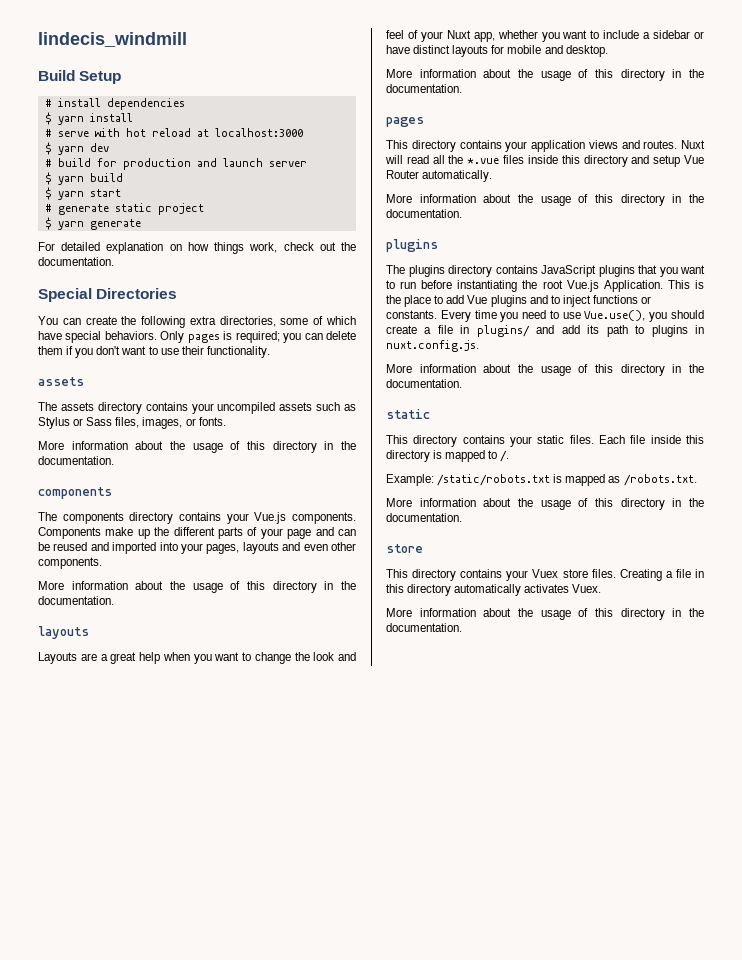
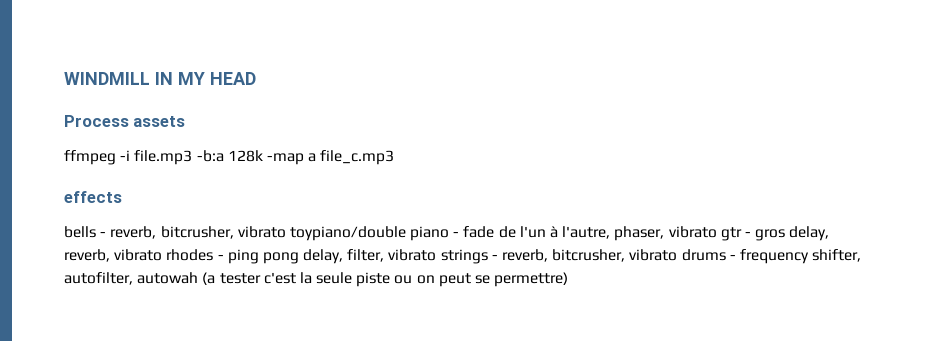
[38,32,187,47] [38,70,122,84] [44,98,185,110] [44,112,133,125] [44,128,303,137] [44,142,109,155] [44,158,307,170] [44,172,123,185] [44,187,121,200] [44,203,204,215] [44,217,141,230] [38,242,356,254] [38,257,114,266] [38,288,178,302] [38,316,356,328] [38,331,356,343] [38,346,270,358] [38,377,84,386] [38,402,356,414] [38,417,226,429] [38,441,356,453] [38,456,114,465] [38,487,112,499] [38,512,356,524] [38,527,356,539] [38,542,356,554] [38,557,102,569] [38,581,356,593] [38,596,114,605] [38,626,89,639] [38,652,356,664] [386,30,704,42] [386,45,608,57] [386,69,704,81] [386,84,462,93] [386,117,424,127] [386,140,705,152] [385,155,704,167] [386,170,493,182] [386,194,704,206] [386,209,462,218] [386,239,438,252] [386,265,705,277] [386,280,704,292] [386,295,652,307] [386,310,704,322] [386,325,704,337] [386,340,479,352] [386,364,704,376] [386,379,462,388] [386,409,430,419] [386,435,704,447] [386,450,510,462] [386,474,697,486] [386,498,704,510] [386,513,462,522] [386,544,423,553] [386,569,704,581] [386,584,602,596] [386,608,704,620] [386,623,462,632] lindecis_windmill // Build Setup // # install dependencies // $ yarn install // # serve with hot reload at localhost:3000 // $ yarn dev // # build for production and launch server // $ yarn build // $ yarn start // # generate static project // $ yarn generate // For detailed explanation on how things work, check out the documentation. // Special Directories // You can create the following extra directories, some of which have special behaviors. Only pages is required; you can delete them if you don't want to use their functionality. // assets // The assets directory contains your uncompiled assets such as Stylus or Sass files, images, or fonts. // More information about the usage of this directory in the documentation. // components // The components directory contains your Vue.js components. Components make up the different parts of your page and can be reused and imported into your pages, layouts and even other components. // More information about the usage of this directory in the documentation. // layouts // Layouts are a great help when you want to change the look and feel of your Nuxt app, whether you want to include a sidebar or have distinct layouts for mobile and desktop. // More information about the usage of this directory in the documentation. // pages // This directory contains your application views and routes. Nuxt will read all the *.vue files inside this directory and setup Vue Router automatically. // More information about the usage of this directory in the documentation. // plugins // The plugins directory contains JavaScript plugins that you want to run before instantiating the root Vue.js Application. This is the place to add Vue plugins and to inject functions or constants. Every time you need to use Vue.use(), you should create a file in plugins/ and add its path to plugins in nuxt.config.js. // More information about the usage of this directory in the documentation. // static // This directory contains your static files. Each file inside this directory is mapped to /. // Example: /static/robots.txt is mapped as /robots.txt. // More information about the usage of this directory in the documentation. // store // This directory contains your Vuex store files. Creating a file in this directory automatically activates Vuex. // More information about the usage of this directory in the documentation. -> [64,72,256,85] [64,115,186,127] [64,150,395,165] [64,191,122,203] [64,226,830,241] [64,249,862,264] [64,272,569,287] WINDMILL IN MY HEAD // Process assets // ffmpeg -i file.mp3 -b:a 128k -map a file_c.mp3 // effects // bells - reverb, bitcrusher, vibrato toypiano/double piano - fade de l'un à l'autre, phaser, vibrato gtr - gros delay, reverb, vibrato rhodes - ping pong delay, filter, vibrato strings - reverb, bitcrusher, vibrato drums - frequency shifter, autofilter, autowah (a tester c'est la seule piste ou on peut se permettre)

